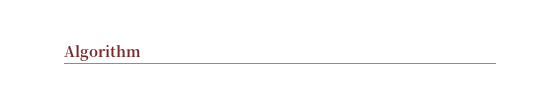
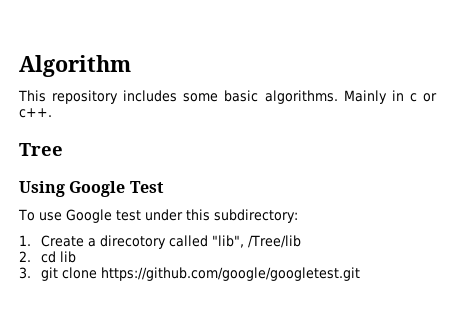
(141, 53) none -> [18,90,437,104] [19,108,52,118] [19,143,63,156] [19,181,164,197] [18,209,298,223] [19,235,302,249] [19,251,77,263] [19,267,361,281] // This repository includes some basic algorithms. Mainly in c or c++. // Tree // Using Google Test // To use Google test under this subdirectory: // 1. Create a direcotory called "lib", /Tree/lib // 2. cd lib // 3. git clone https://github.com/google/googletest.git

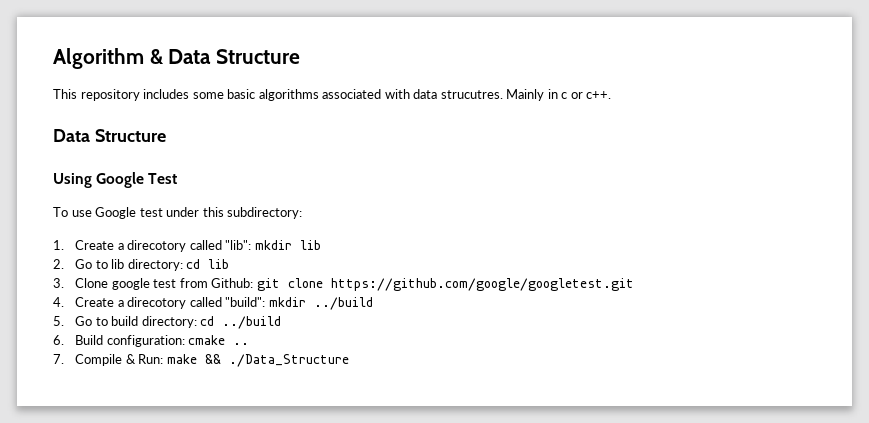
(131, 66) none -> [149,49,301,64] & Data Structure
[264,90,338,104] algorithms. -> [258,89,503,101] algorithms associated with data strucutres.
[19,143,63,156] Tree -> [53,129,166,142] Data Structure
[212,235,302,248] [19,251,77,263] [19,267,361,281] "lib", /Tree/lib // 2. cd lib // 3. git clone https://github.com/google/googletest.git -> [225,240,321,250] [53,259,230,271] [53,278,634,291] [53,297,373,310] [53,316,282,329] [53,335,250,347] [53,354,349,367] "lib": mkdir lib // 2. Go to lib directory: cd lib // 3. Clone google test from Github: git clone https://github.com/google/googletest.git // 4. Create a direcotory called "build": mkdir ../build // 5. Go to build directory: cd ../build // 6. Build configuration: cmake .. // 7. Compile & Run: make && ./Data_Structure

